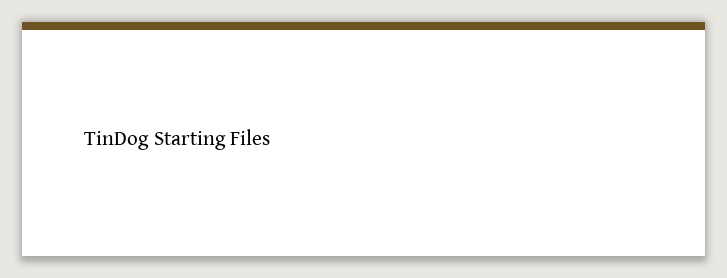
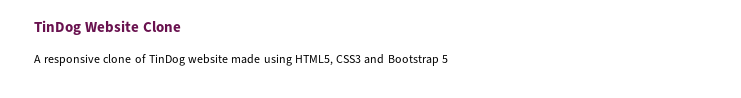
[84,129,271,150] TinDog Starting Files -> [34,20,182,35] [34,54,448,66] TinDog Website Clone // A responsive clone of TinDog website made using HTML5, CSS3 and Bootstrap 5

